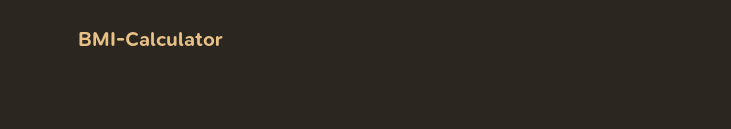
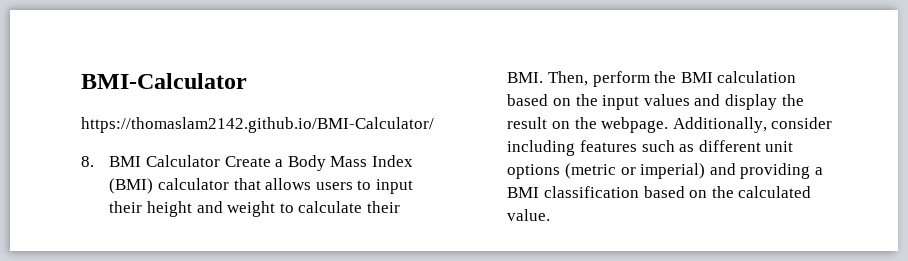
(223, 39) none -> [81,117,434,133] [81,155,413,171] [109,178,413,194] [109,201,400,217] [507,71,797,87] [507,94,804,110] [507,117,833,133] [507,140,794,156] [507,163,823,179] [507,186,812,198] [507,209,551,221] // https://thomaslam2142.github.io/BMI-Calculator/ // 8. BMI Calculator Create a Body Mass Index (BMI) calculator that allows users to input their height and weight to calculate their BMI. Then, perform the BMI calculation based on the input values and display the result on the webpage. Additionally, consider including features such as different unit options (metric or imperial) and providing a BMI classification based on the calculated value.

